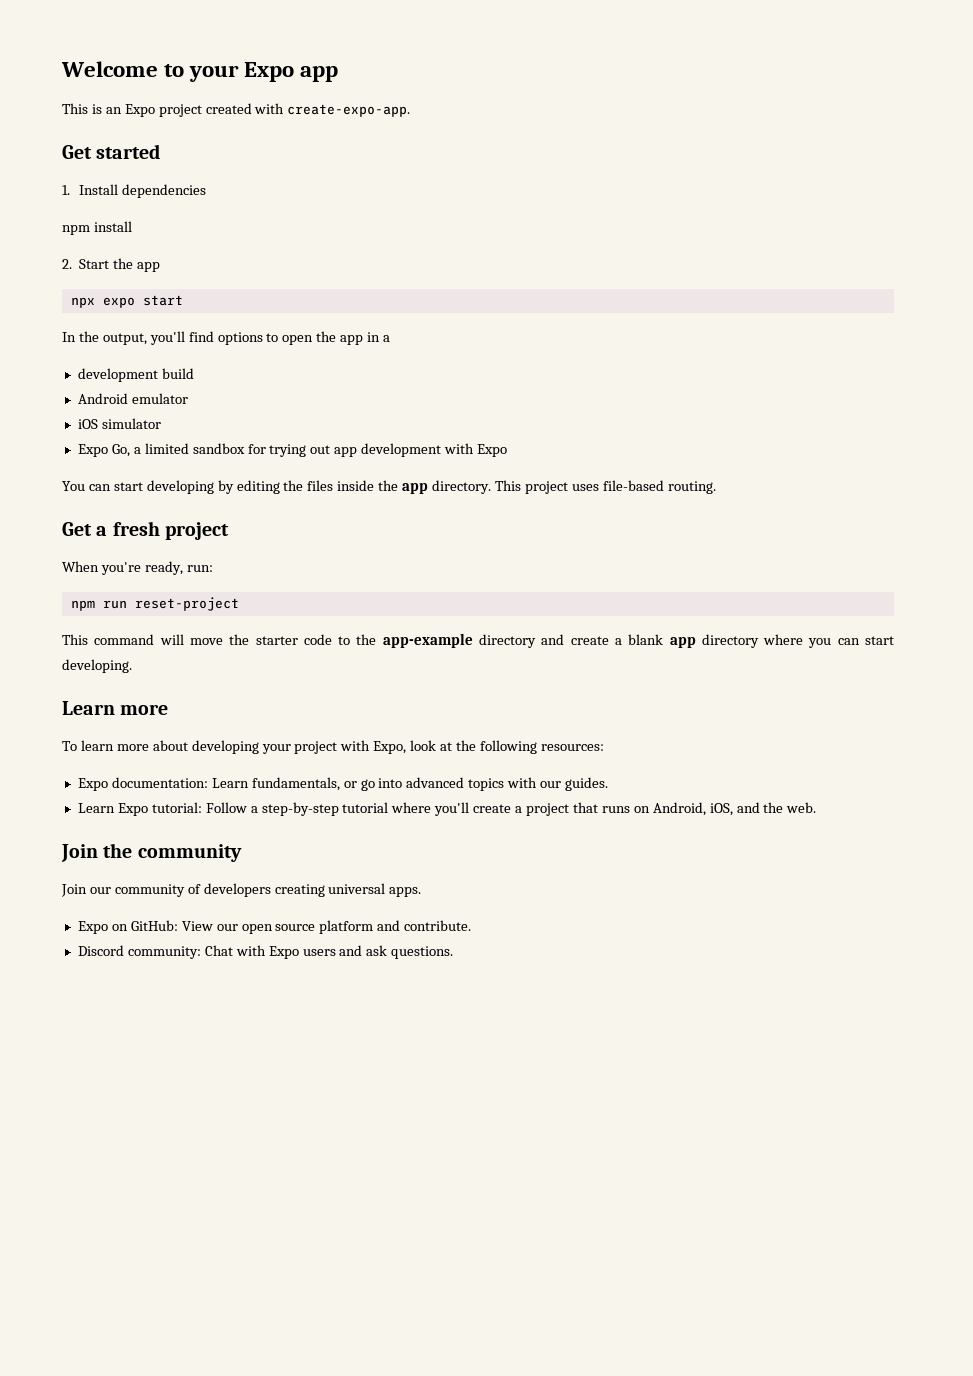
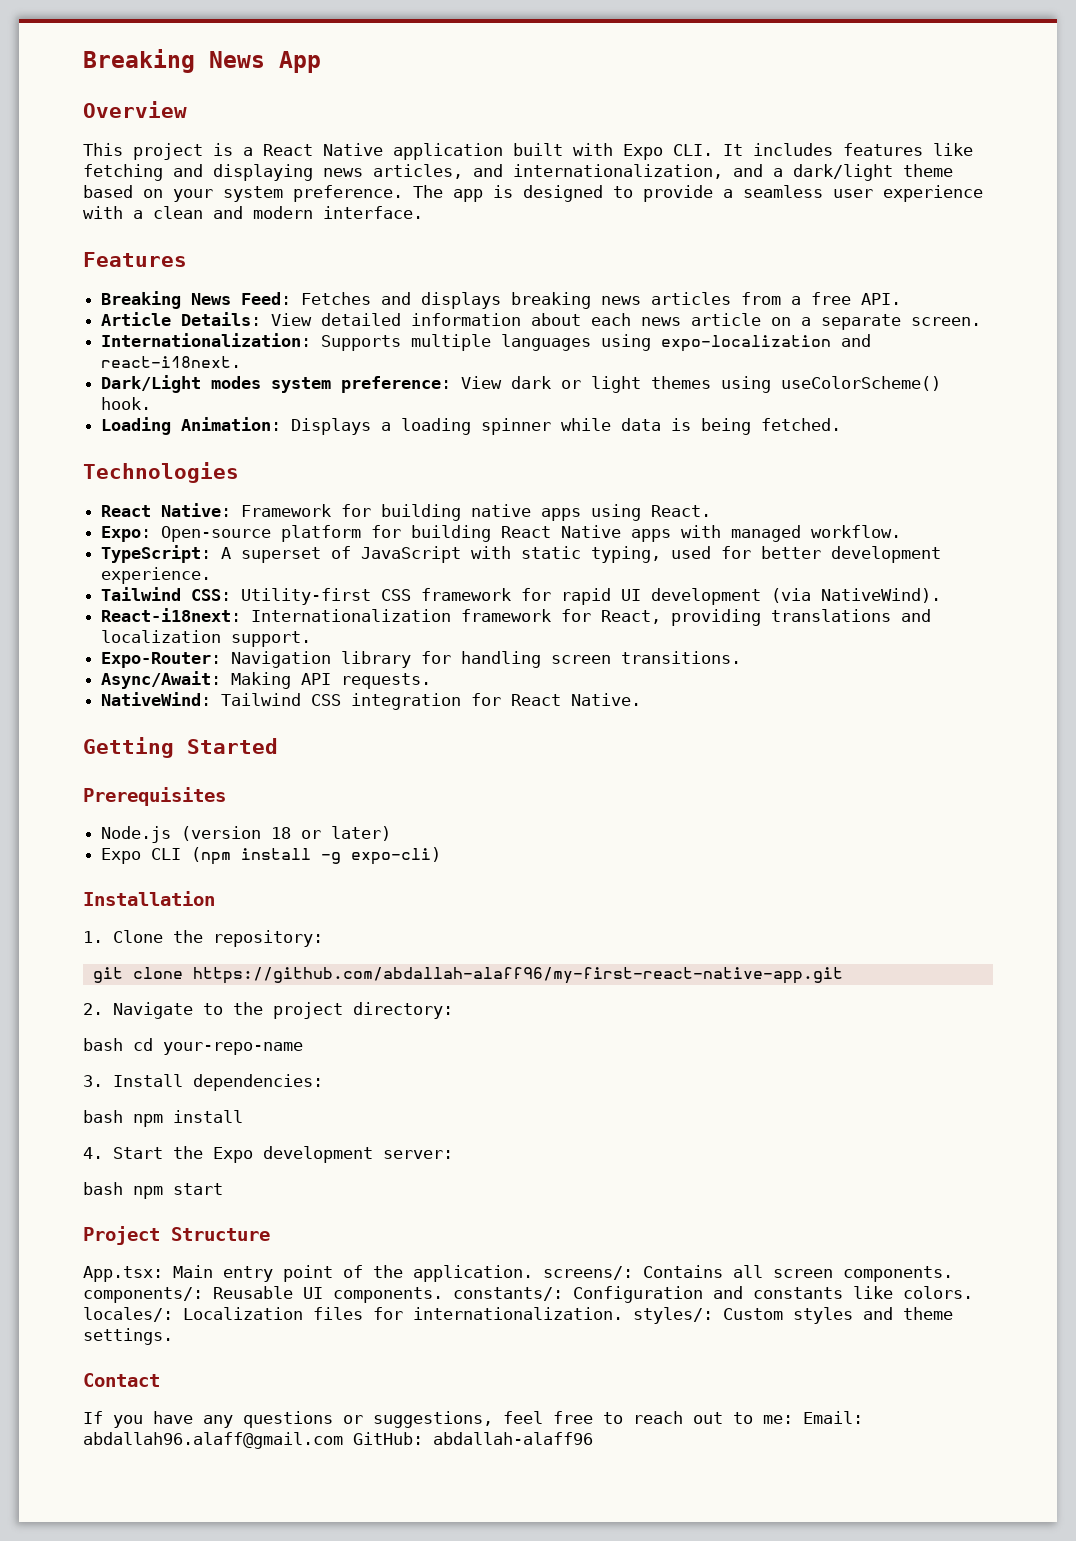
[61,61,339,82] [62,103,411,117] [62,144,161,159] [62,184,206,198] Welcome to your Expo app // This is an Expo project created with create-expo-app. // Get started // 1. Install dependencies // -> [83,49,321,73] [83,101,187,118] [83,143,973,160] [83,164,953,181] [83,185,983,202] [83,206,423,219] [83,252,187,267] [101,291,902,309] [101,312,982,330] [101,333,872,352] [101,356,242,368] [101,375,942,393] [101,397,152,410] [101,417,842,435] [83,462,239,483] [101,503,712,521] [101,525,902,542] [101,545,942,563] [101,567,212,584] [101,587,942,605] [101,608,932,626] [101,630,312,647] [101,651,742,668] [101,671,432,689] [101,692,642,710] [83,737,278,758] [83,787,226,806] [101,826,392,843] [101,847,442,865] [83,891,215,906] [83,930,323,947] [92,967,843,984] [83,1002,453,1019] [83,1038,303,1055] [83,1074,323,1091] [83,1110,123,1123] Breaking News App // Overview // This project is a React Native application built with Expo CLI. It includes features like fetching and displaying news articles, and internationalization, and a dark/light theme based on your system preference. The app is designed to provide a seamless user experience with a clean and modern interface. // Features // Breaking News Feed: Fetches and displays breaking news articles from a free API. // Article Details: View detailed information about each news article on a separate screen. // Internationalization: Supports multiple languages using expo-localization and react-i18next. // Dark/Light modes system preference: View dark or light themes using useColorScheme() hook. // Loading Animation: Displays a loading spinner while data is being fetched. // Technologies // React Native: Framework for building native apps using React. // Expo: Open-source platform for building React Native apps with managed workflow. // TypeScript: A superset of JavaScript with static typing, used for better development experience. // Tailwind CSS: Utility-first CSS framework for rapid UI development (via NativeWind). // React-i18next: Internationalization framework for React, providing translations and localization support. // Expo-Router: Navigation library for handling screen transitions. // Async/Await: Making API requests. // NativeWind: Tailwind CSS integration for React Native. // Getting Started // Prerequisites // Node.js (version 18 or later) // Expo CLI (npm install -g expo-cli) // Installation // 1. Clone the repository: // git clone https://github.com/abdallah-alaff96/my-first-react-native-app.git // 2. Navigate to the project directory: // bash cd your-repo-name // 3. Install dependencies: // bash
[62,259,72,269] 2. -> [83,1147,103,1159] 4.
[137,262,161,272] [70,295,183,308] [62,331,391,345] [77,368,194,382] [77,393,188,404] [77,418,161,429] [77,443,508,457] [62,480,716,494] [62,521,229,540] [62,561,213,575] [70,597,239,611] [62,633,894,648] [62,659,132,673] [62,701,169,715] [62,740,604,754] [77,777,609,791] [77,802,817,816] [61,843,242,862] [61,883,422,897] [77,920,472,934] [77,945,454,959] app // npx expo start // In the output, you'll find options to open the app in a // development build // Android emulator // iOS simulator // Expo Go, a limited sandbox for trying out app development with Expo // You can start developing by editing the files inside the app directory. This project uses file-based routing. // Get a fresh project // When you're ready, run: // npm run reset-project // This command will move the starter code to the app-example directory and create a blank app directory where you can start developing. // Learn more // To learn more about developing your project with Expo, look at the following resources: // Expo documentation: Learn fundamentals, or go into advanced topics with our guides. // Learn Expo tutorial: Follow a step-by-step tutorial where you'll create a project that runs on Android, iOS, and the web. // Join the community // Join our community of developers creating universal apps. // Expo on GitHub: View our open source platform and contribute. // Discord community: Chat with Expo users and ask questions. -> [212,1146,453,1163] [83,1182,223,1199] [83,1226,270,1245] [83,1265,953,1282] [83,1286,973,1303] [83,1307,953,1324] [83,1328,173,1345] [83,1373,160,1387] [83,1411,863,1428] [83,1432,593,1449] Expo development server: // bash npm start // Project Structure // App.tsx: Main entry point of the application. screens/: Contains all screen components. components/: Reusable UI components. constants/: Configuration and constants like colors. locales/: Localization files for internationalization. styles/: Custom styles and theme settings. // Contact // If you have any questions or suggestions, feel free to reach out to me: Email: abdallah96.alaff@gmail.com GitHub: abdallah-alaff96

